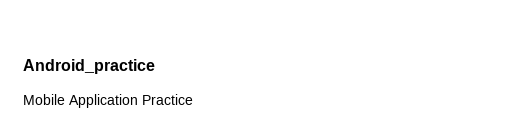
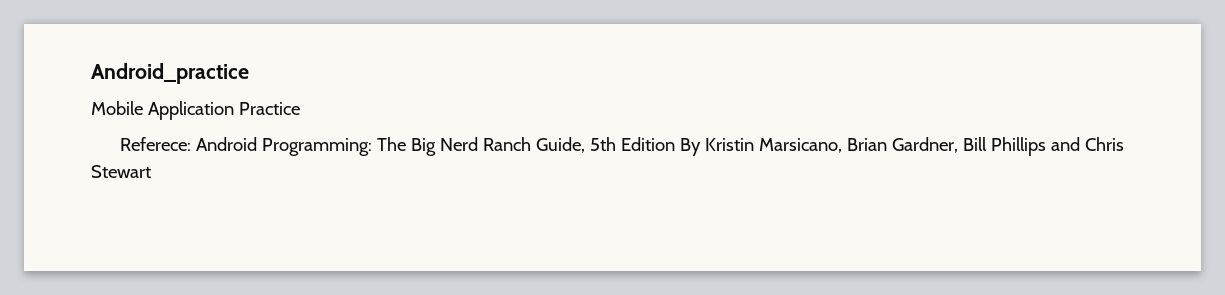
(193, 99) none -> [120,137,1125,156] [91,165,151,178] // Referece: Android Programming: The Big Nerd Ranch Guide, 5th Edition By Kristin Marsicano, Brian Gardner, Bill Phillips and Chris Stewart

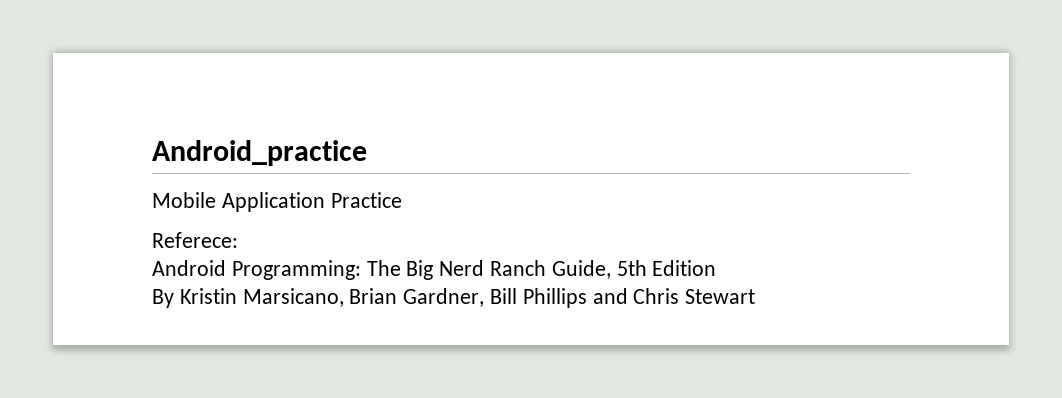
(192, 144) none -> (238, 240) //
(676, 144) none -> (717, 268) //

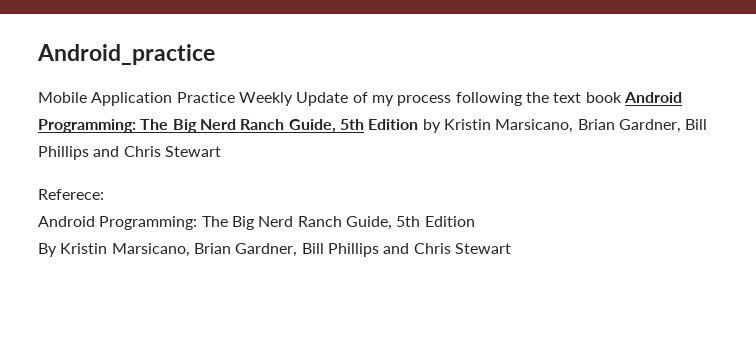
(402, 200) none -> [238,92,682,106] [38,119,708,133] [38,146,221,160] Weekly Update of my process following the text book Android Programming: The Big Nerd Ranch Guide, 5th Edition by Kristin Marsicano, Brian Gardner, Bill Phillips and Chris Stewart

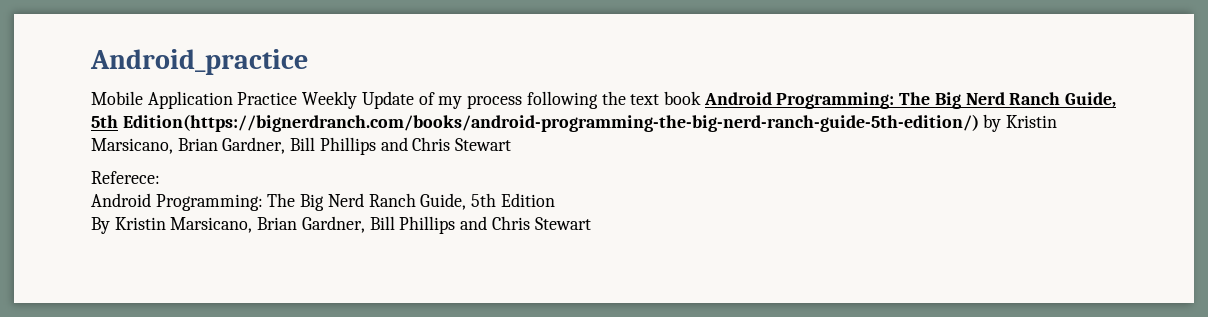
[368,119,419,130] Edition -> [122,114,979,132] Edition(https://bignerdranch.com/books/android-programming-the-big-nerd-ranch-guide-5th-edition/)

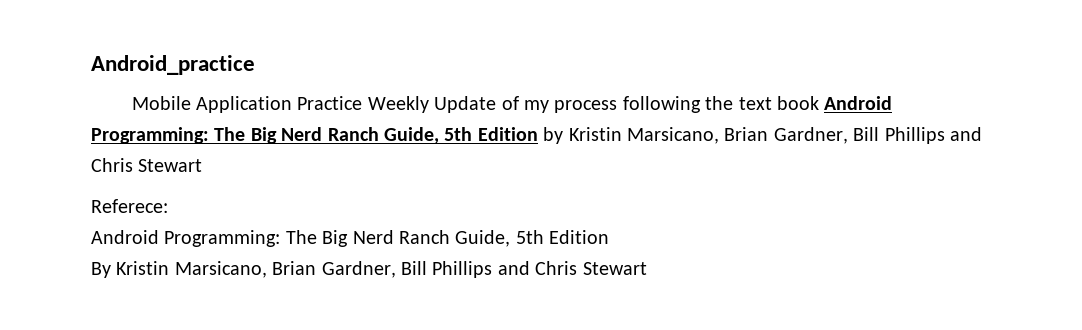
[122,114,979,132] Edition(https://bignerdranch.com/books/android-programming-the-big-nerd-ranch-guide-5th-edition/) -> [477,127,538,141] Edition

